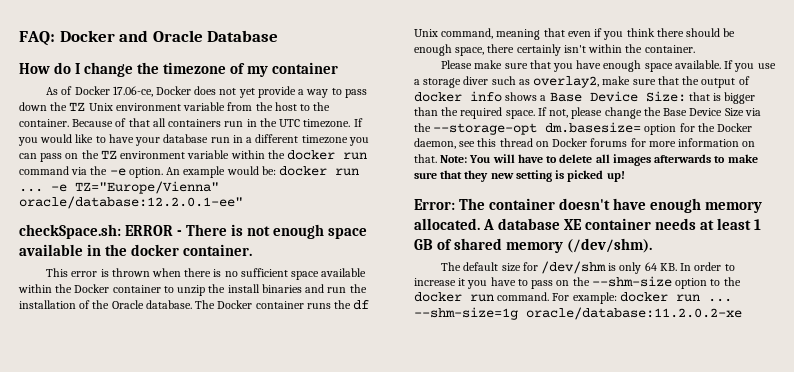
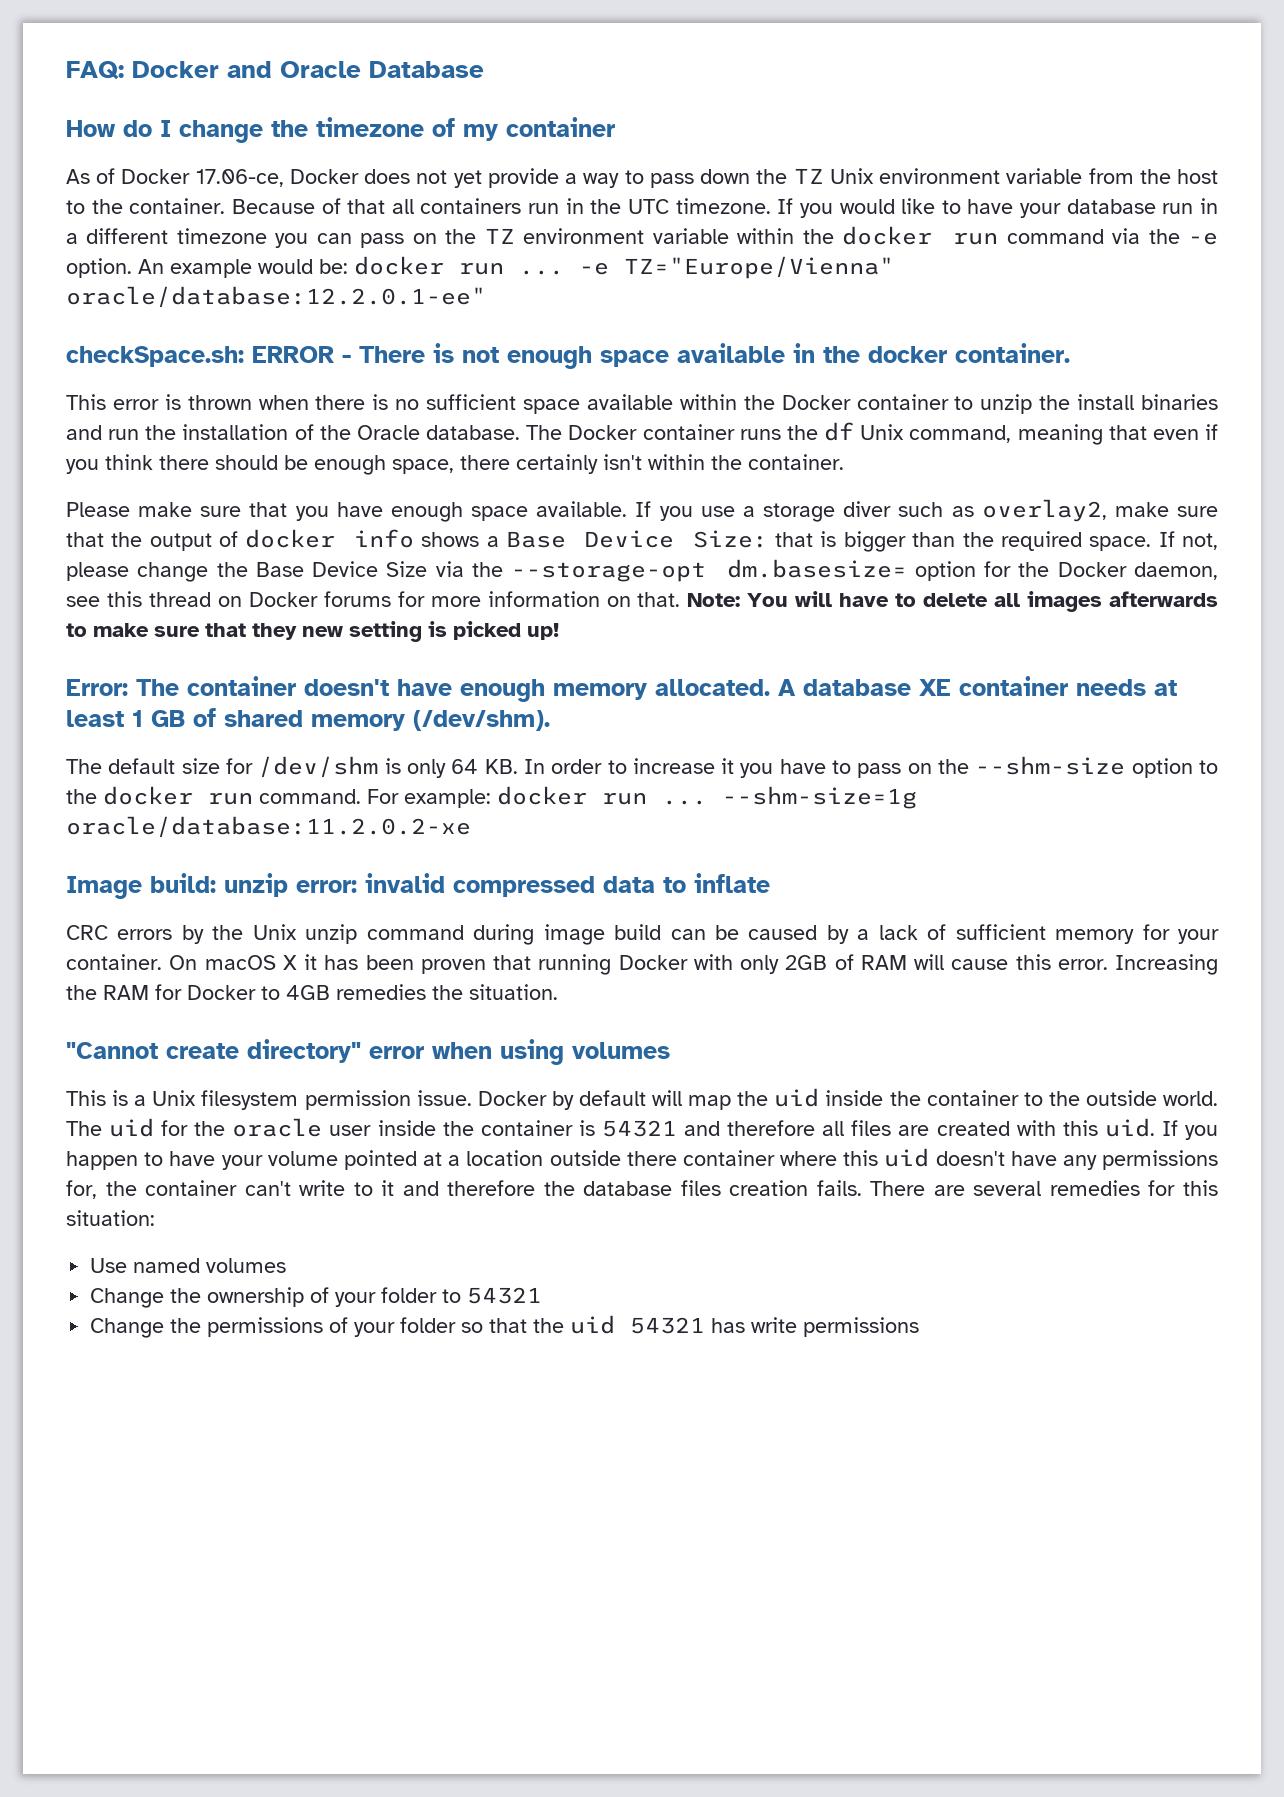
(742, 313) none -> [66,873,770,899] [66,924,1220,945] [66,954,1218,975] [66,984,558,1000] [66,1039,670,1065] [66,1088,1219,1110] [66,1118,1218,1140] [66,1148,1218,1170] [66,1180,1218,1199] [66,1210,155,1226] [90,1258,287,1273] [90,1287,543,1308] [90,1315,920,1338] // Image build: unzip error: invalid compressed data to inflate // CRC errors by the Unix unzip command during image build can be caused by a lack of sufficient memory for your container. On macOS X it has been proven that running Docker with only 2GB of RAM will cause this error. Increasing the RAM for Docker to 4GB remedies the situation. // "Cannot create directory" error when using volumes // This is a Unix filesystem permission issue. Docker by default will map the uid inside the container to the outside world. The uid for the oracle user inside the container is 54321 and therefore all files are created with this uid. If you happen to have your volume pointed at a location outside there container where this uid doesn't have any permissions for, the container can't write to it and therefore the database files creation fails. There are several remedies for this situation: // Use named volumes // Change the ownership of your folder to 54321 // Change the permissions of your folder so that the uid 54321 has write permissions

